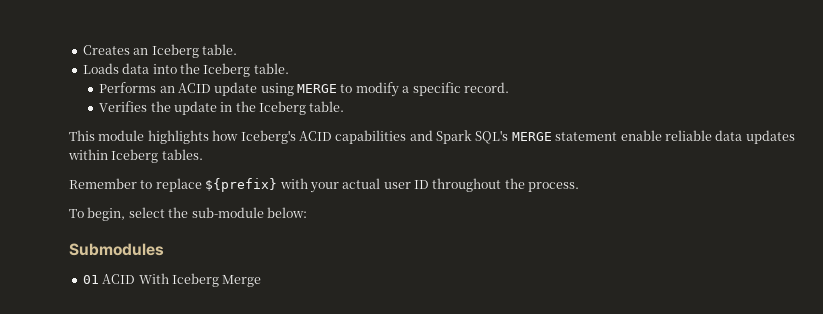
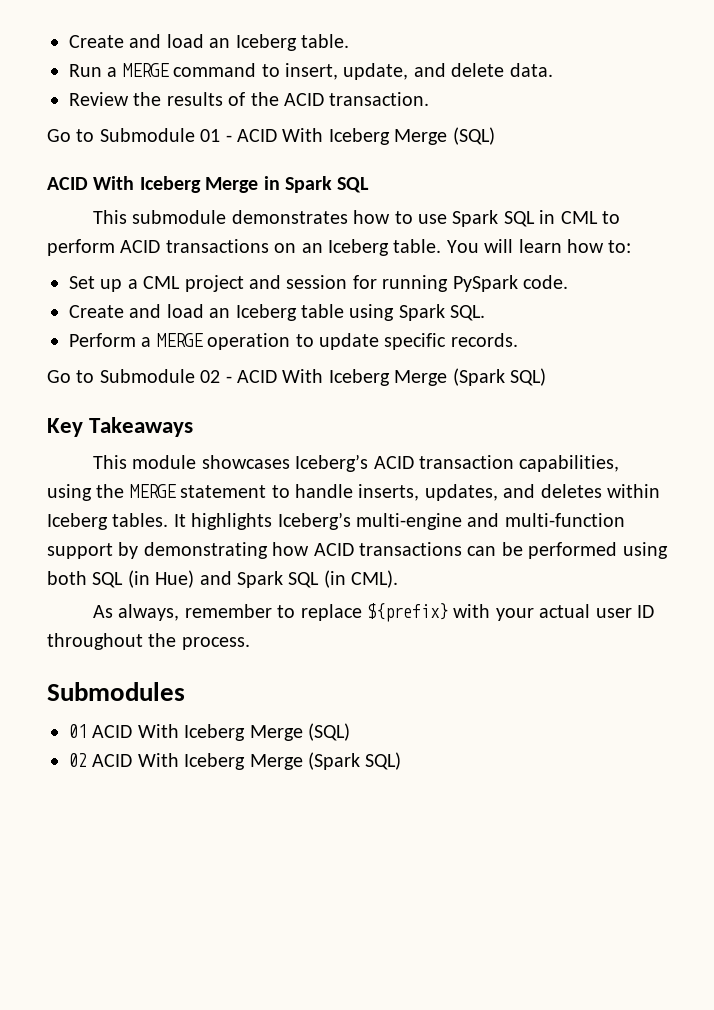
[82,45,130,55] Creates -> [69,34,204,48] Create and load
[82,63,289,77] [99,82,509,97] [99,101,345,115] [69,130,795,144] [68,149,203,163] [69,178,137,189] Loads data into the Iceberg table. // Performs an ACID update using MERGE to modify a specific record. // Verifies the update in the Iceberg table. // This module highlights how Iceberg's ACID capabilities and Spark SQL's MERGE statement enable reliable data updates within Iceberg tables. // Remember -> [69,63,553,80] [69,92,430,106] [47,127,495,145] [47,176,370,193] [92,210,620,227] [47,239,632,256] [69,275,568,292] [69,304,486,321] [69,333,518,350] [47,368,546,386] [47,417,194,437] [92,454,620,472] [47,484,660,501] [47,512,625,530] [47,542,668,559] [47,570,399,588] [92,604,272,621] Run a MERGE command to insert, update, and delete data. // Review the results of the ACID transaction. // Go to Submodule 01 - ACID With Iceberg Merge (SQL) // ACID With Iceberg Merge in Spark SQL // This submodule demonstrates how to use Spark SQL in CML to perform ACID transactions on an Iceberg table. You will learn how to: // Set up a CML project and session for running PySpark code. // Create and load an Iceberg table using Spark SQL. // Perform a MERGE operation to update specific records. // Go to Submodule 02 - ACID With Iceberg Merge (Spark SQL) // Key Takeaways // This module showcases Iceberg’s ACID transaction capabilities, using the MERGE statement to handle inserts, updates, and deletes within Iceberg tables. It highlights Iceberg’s multi-engine and multi-function support by demonstrating how ACID transactions can be performed using both SQL (in Hue) and Spark SQL (in CML). // As always, remember
[69,207,307,221] // To begin, select the sub-module below: -> (250, 643) none
(262, 281) none -> [308,723,350,741] [69,752,402,770] (SQL) // 02 ACID With Iceberg Merge (Spark SQL)

